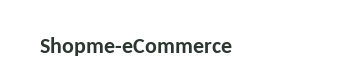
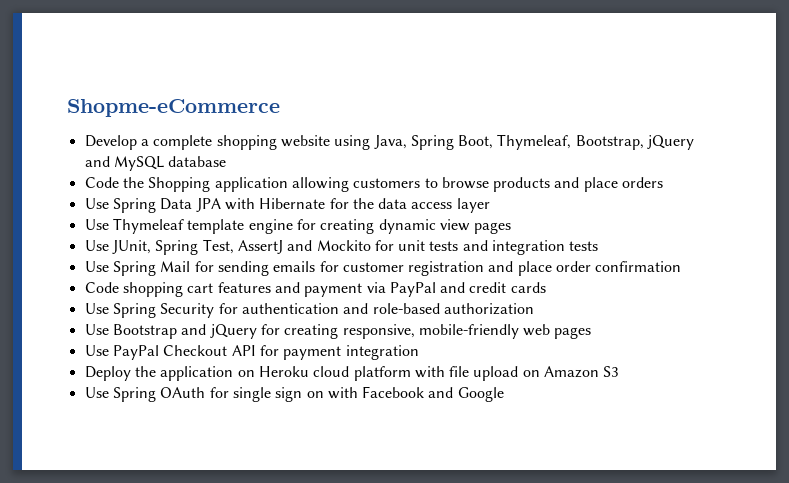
(232, 46) none -> [84,134,695,150] [84,156,227,171] [84,177,664,192] [84,198,490,213] [84,218,512,234] [84,239,599,255] [84,261,682,276] [84,282,546,297] [84,303,534,318] [84,324,592,339] [84,345,419,360] [84,366,619,381] [84,386,504,402] // Develop a complete shopping website using Java, Spring Boot, Thymeleaf, Bootstrap, jQuery and MySQL database // Code the Shopping application allowing customers to browse products and place orders // Use Spring Data JPA with Hibernate for the data access layer // Use Thymeleaf template engine for creating dynamic view pages // Use JUnit, Spring Test, AssertJ and Mockito for unit tests and integration tests // Use Spring Mail for sending emails for customer registration and place order confirmation // Code shopping cart features and payment via PayPal and credit cards // Use Spring Security for authentication and role-based authorization // Use Bootstrap and jQuery for creating responsive, mobile-friendly web pages // Use PayPal Checkout API for payment integration // Deploy the application on Heroku cloud platform with file upload on Amazon S3 // Use Spring OAuth for single sign on with Facebook and Google

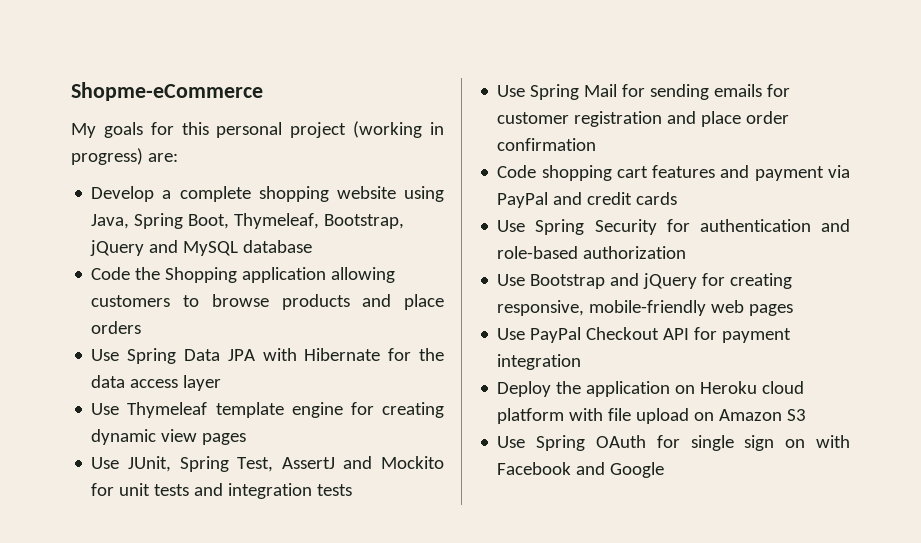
(280, 108) none -> [71,121,444,138] [71,148,178,165] // My goals for this personal project (working in progress) are:

